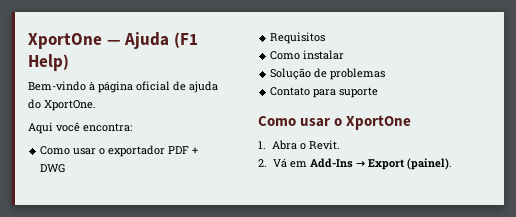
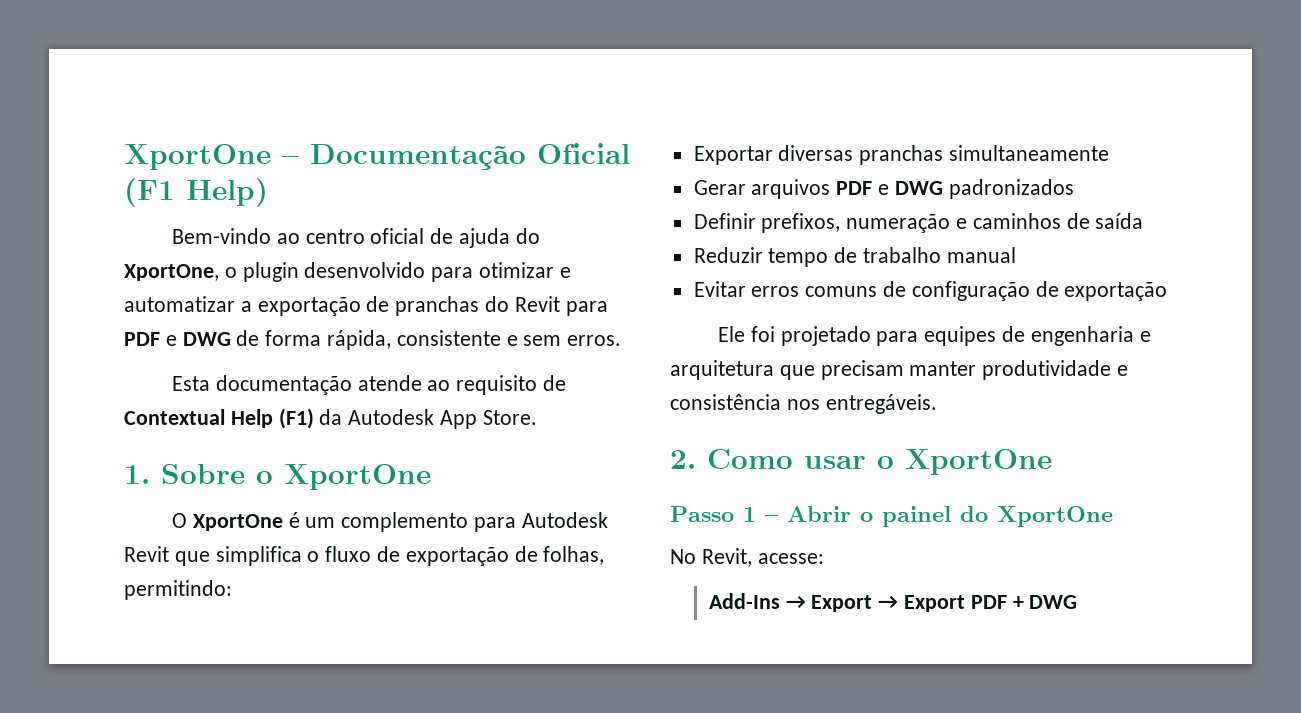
[28,32,170,49] XportOne — Ajuda -> [124,143,630,170] XportOne – Documentação Oficial
[89,81,133,93] à página -> [276,229,365,244] ao centro
[44,100,96,111] [28,122,132,134] [40,145,199,157] [40,164,66,173] [270,32,326,44] [270,50,345,60] [270,68,386,80] [270,87,379,98] [258,115,412,130] [258,140,340,150] [258,158,452,170] XportOne. // Aqui você encontra: // Como usar o exportador PDF + DWG // Requisitos // Como instalar // Solução de problemas // Contato para suporte // Como usar o XportOne // 1. Abra o Revit. // 2. Vá em Add-Ins → Export (painel). -> [124,262,571,282] [124,296,608,316] [124,330,622,350] [171,375,566,395] [124,408,537,429] [124,464,431,490] [171,512,608,532] [124,546,605,566] [124,580,232,600] [693,145,1110,165] [693,179,1074,199] [693,213,1144,233] [693,247,1016,267] [693,281,1168,301] [717,326,1151,346] [670,360,1129,380] [670,394,937,414] [670,449,1052,475] [670,506,1113,527] [670,548,824,567] [708,593,1078,612] XportOne, o plugin desenvolvido para otimizar e automatizar a exportação de pranchas do Revit para PDF e DWG de forma rápida, consistente e sem erros. // Esta documentação atende ao requisito de Contextual Help (F1) da Autodesk App Store. // 1. Sobre o XportOne // O XportOne é um complemento para Autodesk Revit que simplifica o fluxo de exportação de folhas, permitindo: // Exportar diversas pranchas simultaneamente // Gerar arquivos PDF e DWG padronizados // Definir prefixos, numeração e caminhos de saída // Reduzir tempo de trabalho manual // Evitar erros comuns de configuração de exportação // Ele foi projetado para equipes de engenharia e arquitetura que precisam manter produtividade e consistência nos entregáveis. // 2. Como usar o XportOne // Passo 1 – Abrir o painel do XportOne // No Revit, acesse: // Add-Ins → Export → Export PDF + DWG

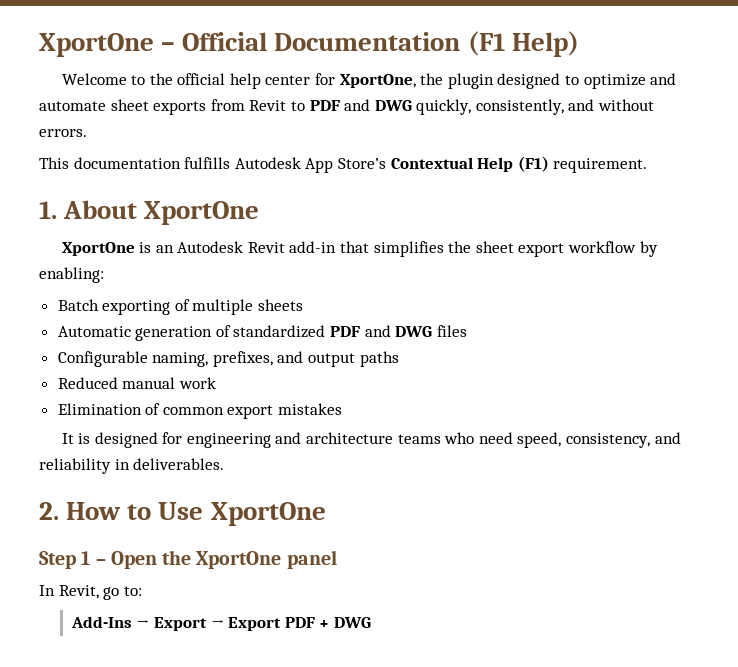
[310,143,630,170] Documentação Oficial -> [182,32,461,51] Official Documentation
[171,228,540,248] [124,262,571,282] [124,296,608,316] [124,330,622,350] [171,375,566,395] [124,408,537,429] Bem-vindo ao centro oficial de ajuda do XportOne, o plugin desenvolvido para otimizar e automatizar a exportação de pranchas do Revit para PDF e DWG de forma rápida, consistente e sem erros. // Esta documentação atende ao requisito de Contextual Help (F1) da Autodesk App Store. -> [61,73,677,89] [39,99,655,115] [39,129,87,137] [39,156,648,173] Welcome to the official help center for XportOne, the plugin designed to optimize and automate sheet exports from Revit to PDF and DWG quickly, consistently, and without errors. // This documentation fulfills Autodesk App Store’s Contextual Help (F1) requirement.
[161,464,431,490] [171,512,608,532] [124,546,605,566] [124,580,232,600] [693,145,1110,165] [693,179,1074,199] [693,213,1144,233] [693,247,1016,267] [693,281,1168,301] [717,326,1151,346] [670,360,1129,380] [670,394,937,414] [670,449,1052,475] [670,506,734,522] Sobre o XportOne // O XportOne é um complemento para Autodesk Revit que simplifica o fluxo de exportação de folhas, permitindo: // Exportar diversas pranchas simultaneamente // Gerar arquivos PDF e DWG padronizados // Definir prefixos, numeração e caminhos de saída // Reduzir tempo de trabalho manual // Evitar erros comuns de configuração de exportação // Ele foi projetado para equipes de engenharia e arquitetura que precisam manter produtividade e consistência nos entregáveis. // 2. Como usar o XportOne // Passo -> [63,200,260,225] [61,241,658,257] [39,267,104,283] [57,299,304,315] [57,325,467,341] [57,351,399,367] [57,377,216,389] [57,403,343,419] [61,432,681,448] [39,458,225,474] [39,502,326,526] [39,551,76,569] About XportOne // XportOne is an Autodesk Revit add-in that simplifies the sheet export workflow by enabling: // Batch exporting of multiple sheets // Automatic generation of standardized PDF and DWG files // Configurable naming, prefixes, and output paths // Reduced manual work // Elimination of common export mistakes // It is designed for engineering and architecture teams who need speed, consistency, and reliability in deliverables. // 2. How to Use XportOne // Step
[787,506,1113,527] [670,548,824,567] Abrir o painel do XportOne // No Revit, acesse: -> [110,550,337,569] [39,585,142,600] Open the XportOne panel // In Revit, go to:

